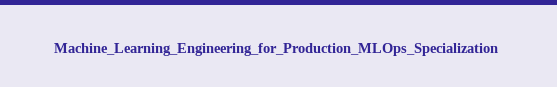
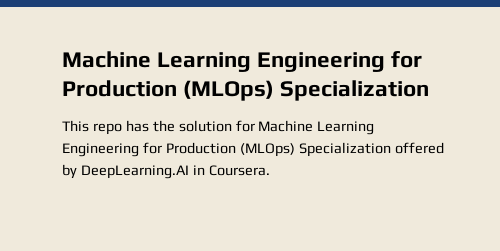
[54,43,498,56] Machine_Learning_Engineering_for_Production_MLOps_Specialization -> [62,51,423,72] [62,80,430,101] [62,120,375,135] [62,142,444,157] [62,164,270,179] Machine Learning Engineering for Production (MLOps) Specialization // This repo has the solution for Machine Learning Engineering for Production (MLOps) Specialization offered by DeepLearning.AI in Coursera.

